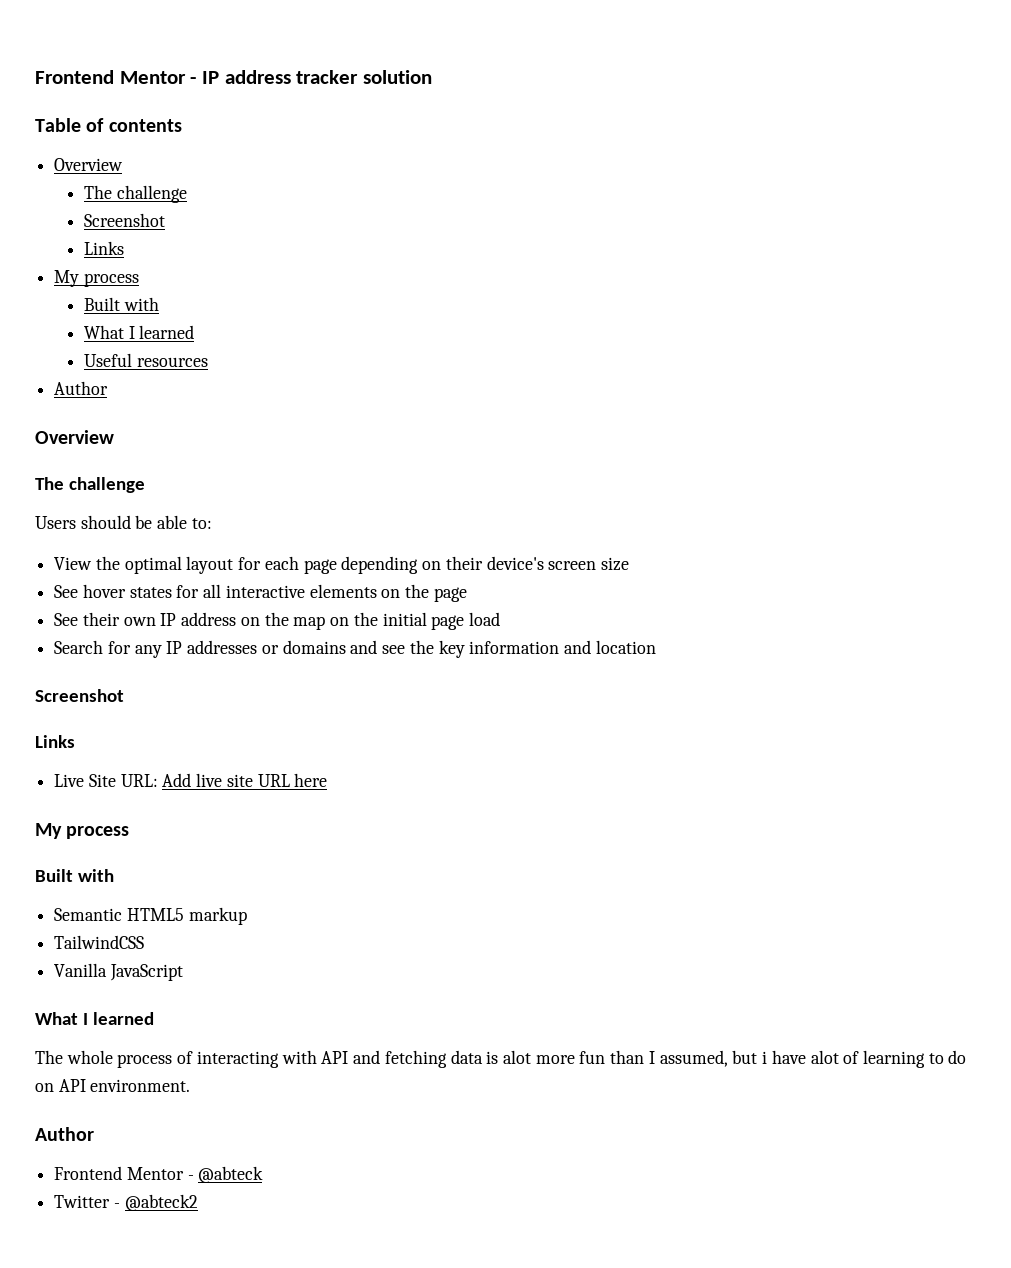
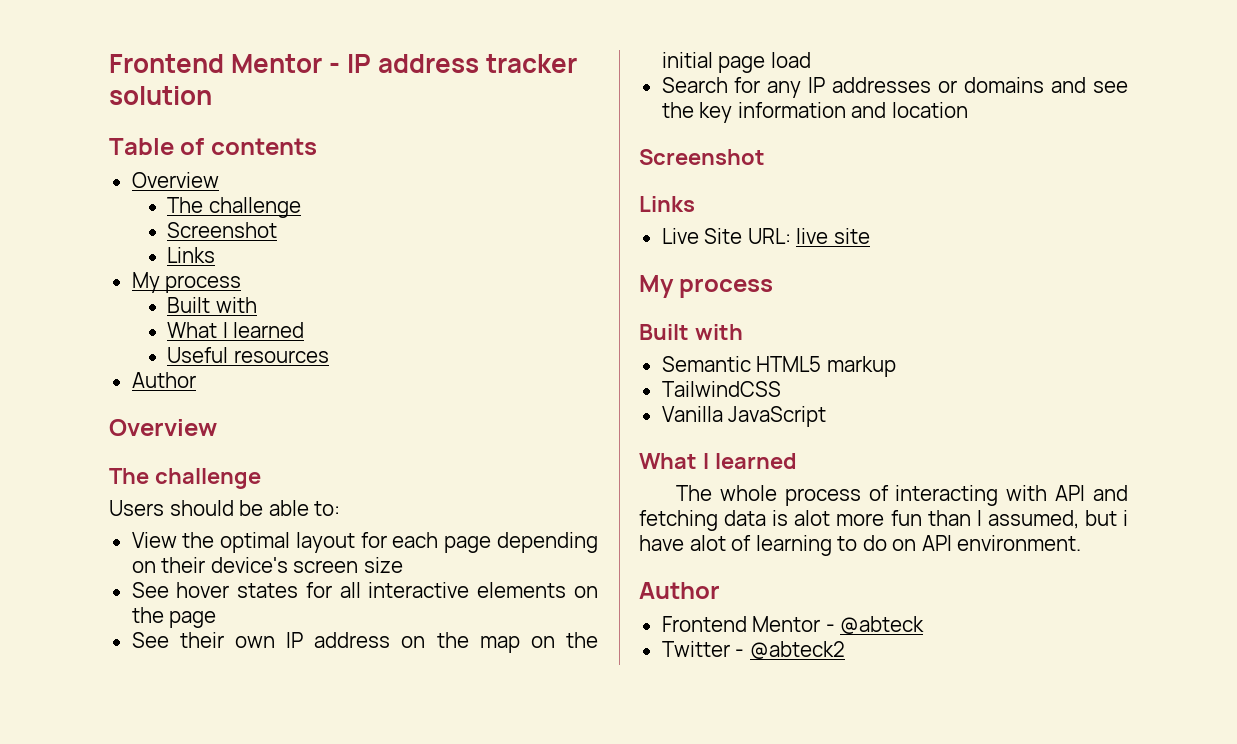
[162,773,192,787] Add -> (791, 236) none
[257,773,328,787] URL here -> (870, 236) none

